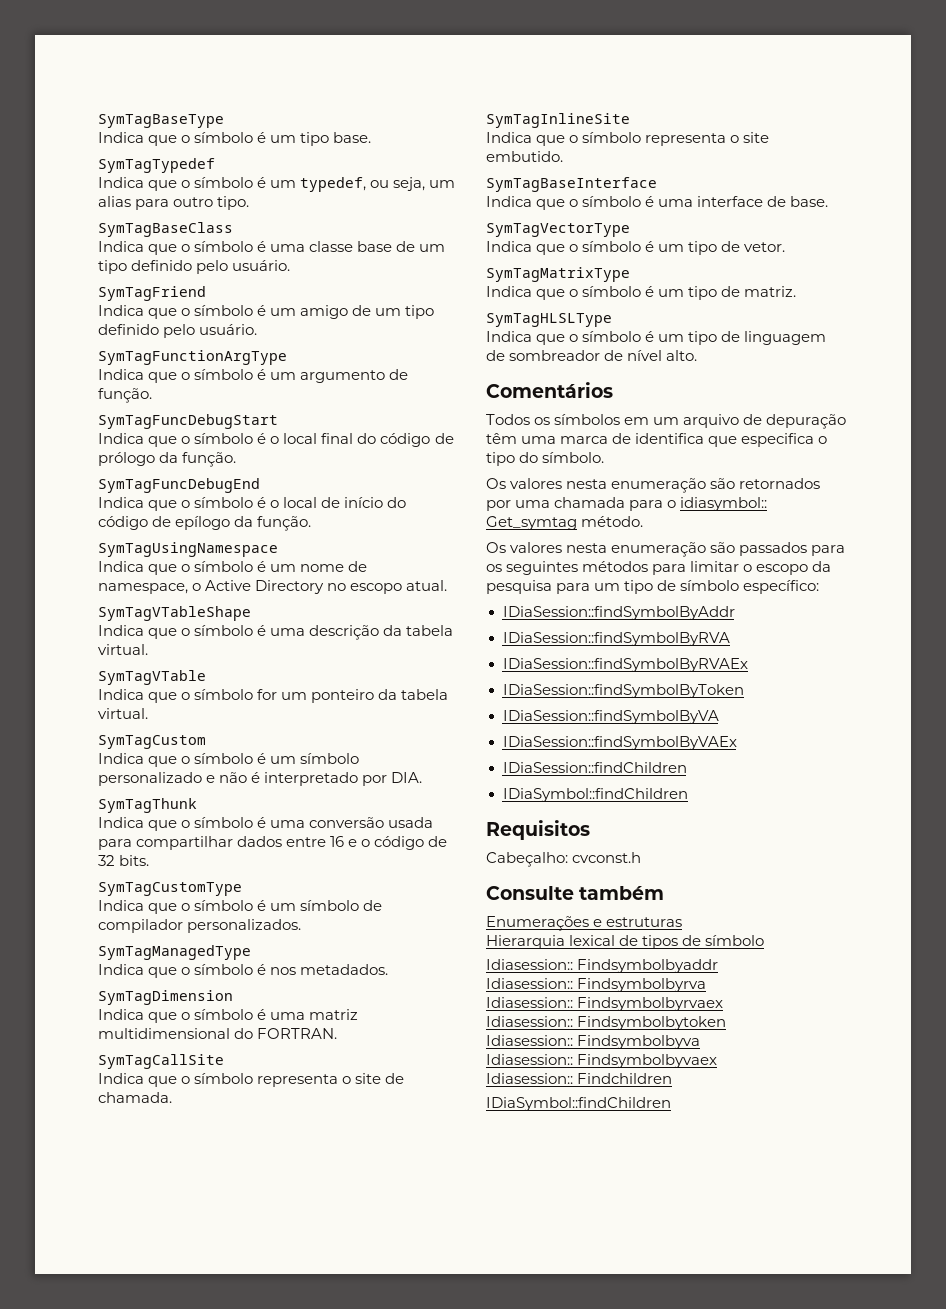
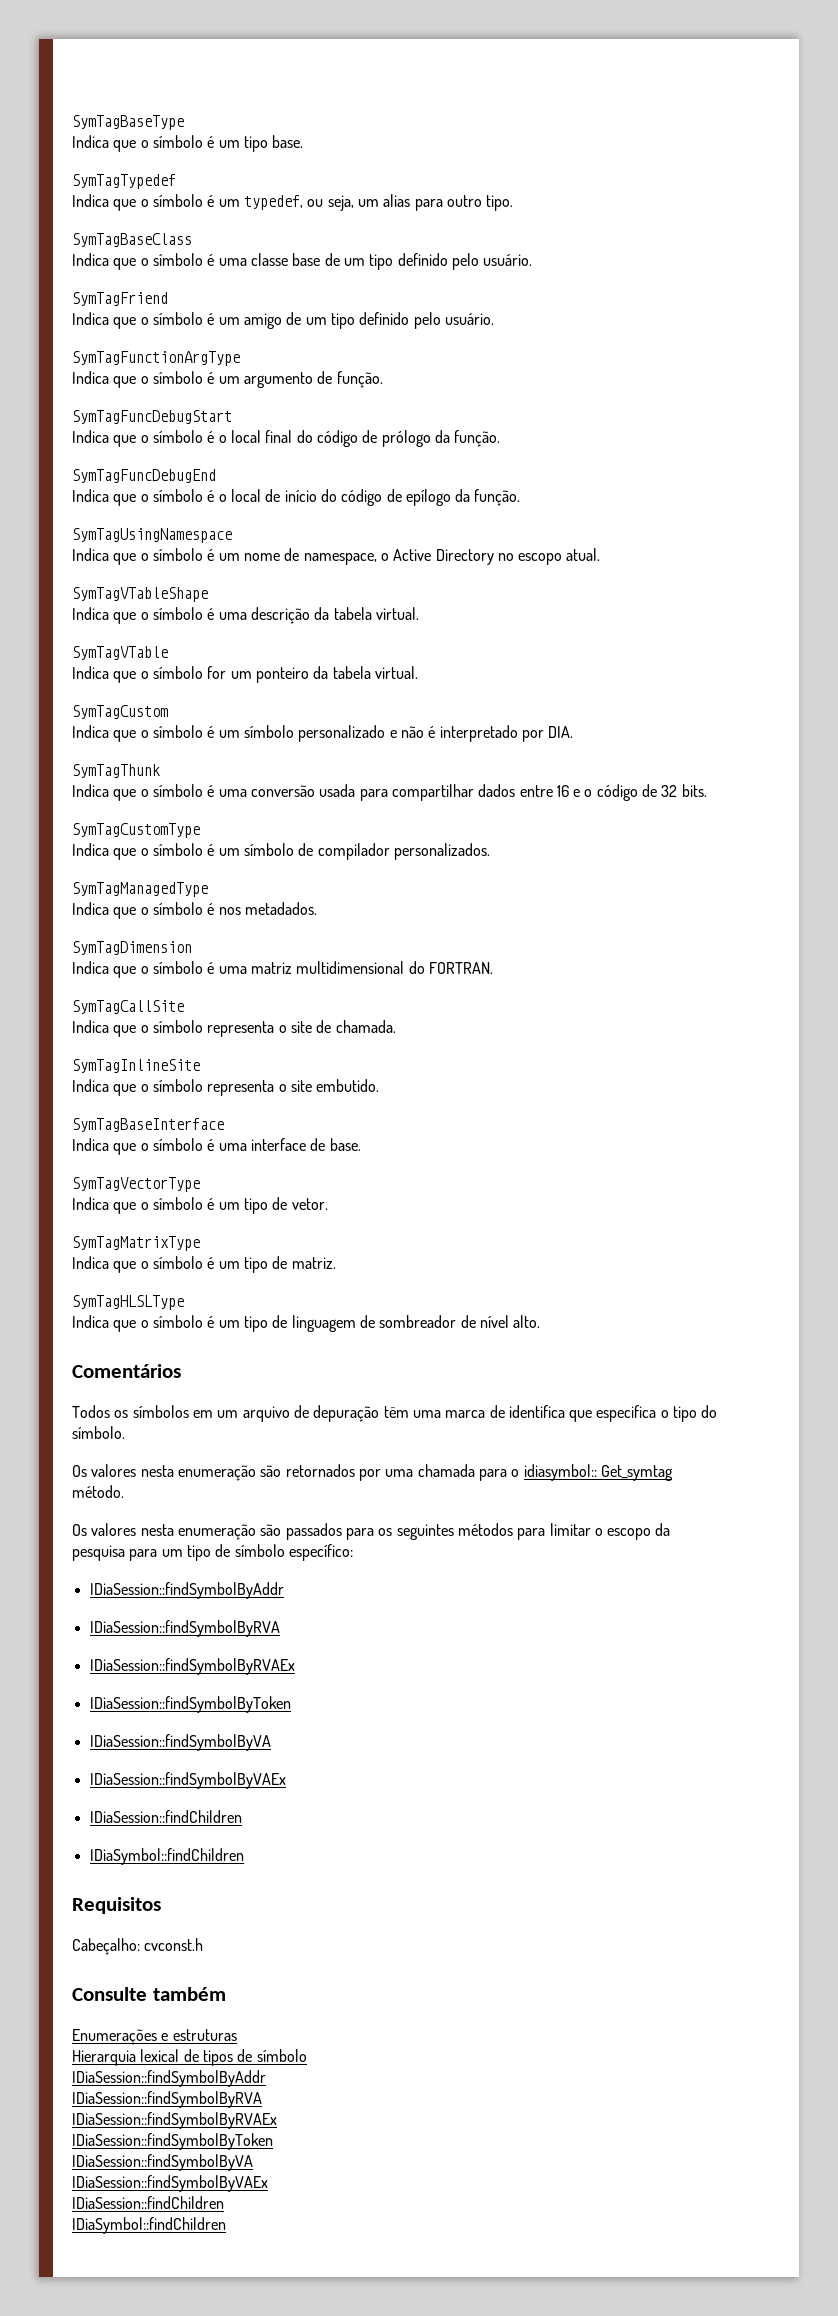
[486,959,719,973] [486,978,707,992] [486,997,724,1011] [486,1016,727,1030] [486,1035,701,1049] [486,1054,718,1068] [486,1073,673,1084] Idiasession:: Findsymbolbyaddr // Idiasession:: Findsymbolbyrva // Idiasession:: Findsymbolbyrvaex // Idiasession:: Findsymbolbytoken // Idiasession:: Findsymbolbyva // Idiasession:: Findsymbolbyvaex // Idiasession:: Findchildren -> [72,2070,266,2087] [72,2091,262,2108] [72,2112,277,2129] [72,2133,273,2150] [72,2154,253,2171] [72,2175,268,2192] [72,2196,224,2209] IDiaSession::findSymbolByAddr // IDiaSession::findSymbolByRVA // IDiaSession::findSymbolByRVAEx // IDiaSession::findSymbolByToken // IDiaSession::findSymbolByVA // IDiaSession::findSymbolByVAEx // IDiaSession::findChildren

